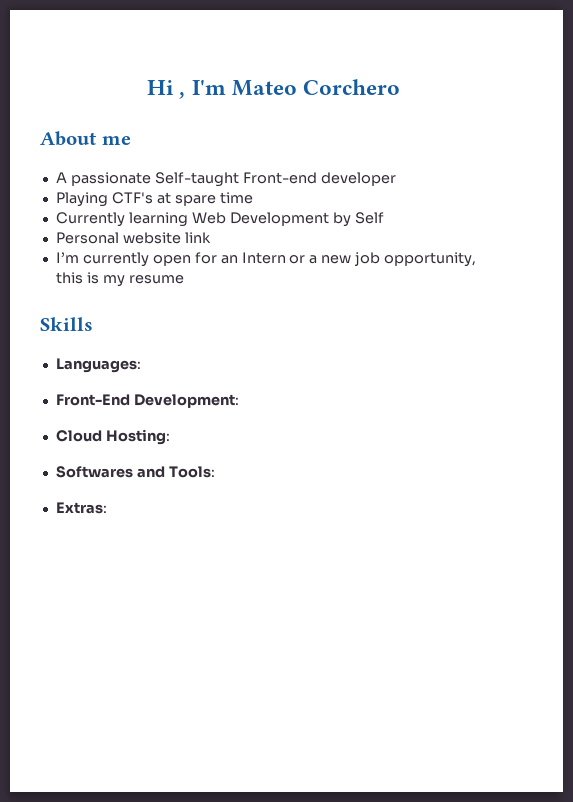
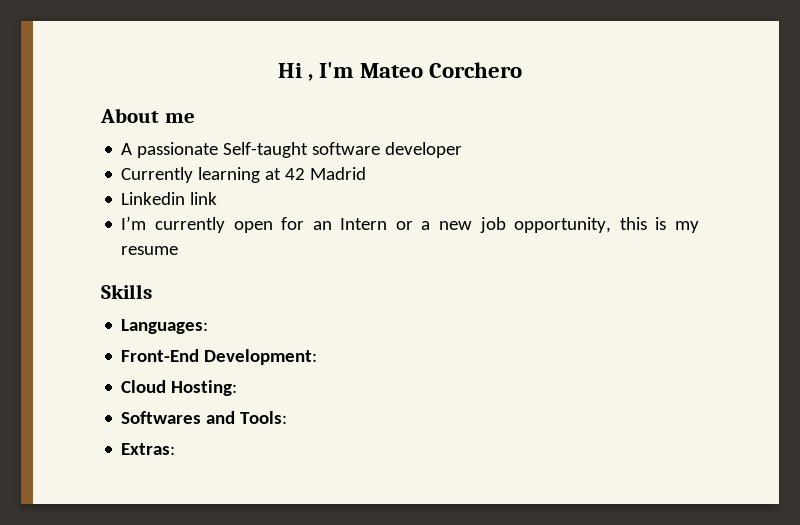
[242,172,317,184] Front-end -> [312,142,381,155] software
[55,192,253,207] [55,212,384,227] [55,232,181,244] Playing CTF's at spare time // Currently learning Web Development by Self // Personal website -> [121,167,367,183] [121,192,186,205] Currently learning at 42 Madrid // Linkedin

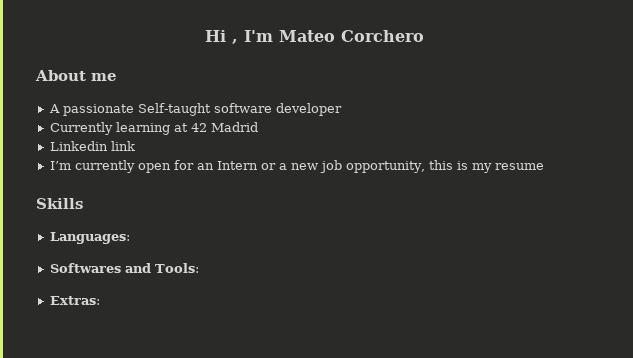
[121,349,318,365] [121,380,238,396] // Front-End Development: // Cloud Hosting: -> (130, 238) none

